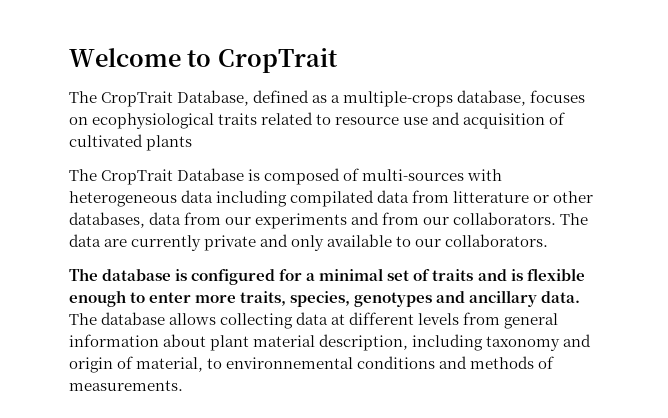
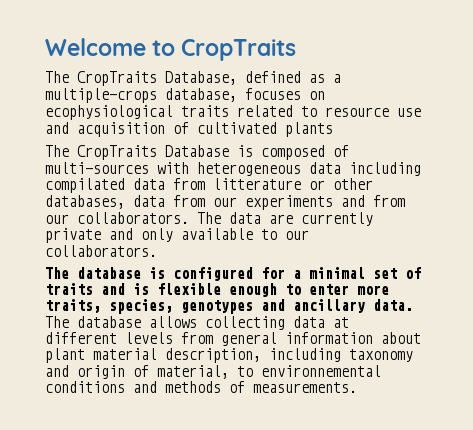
[217,48,338,73] [69,91,174,107] CropTrait // The CropTrait -> [181,39,297,61] [45,71,157,86] CropTraits // The CropTraits
[101,169,174,185] CropTrait -> [77,145,157,160] CropTraits

